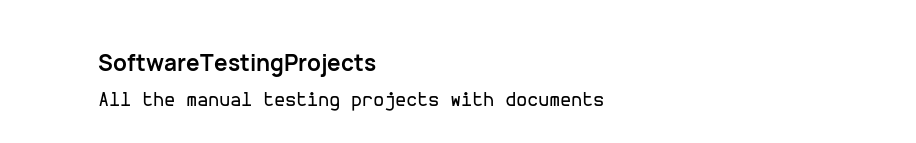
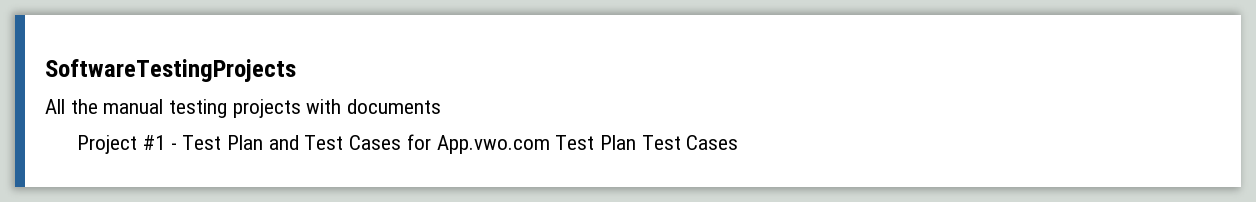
(604, 99) none -> [77,134,739,154] // Project #1 - Test Plan and Test Cases for App.vwo.com Test Plan Test Cases

